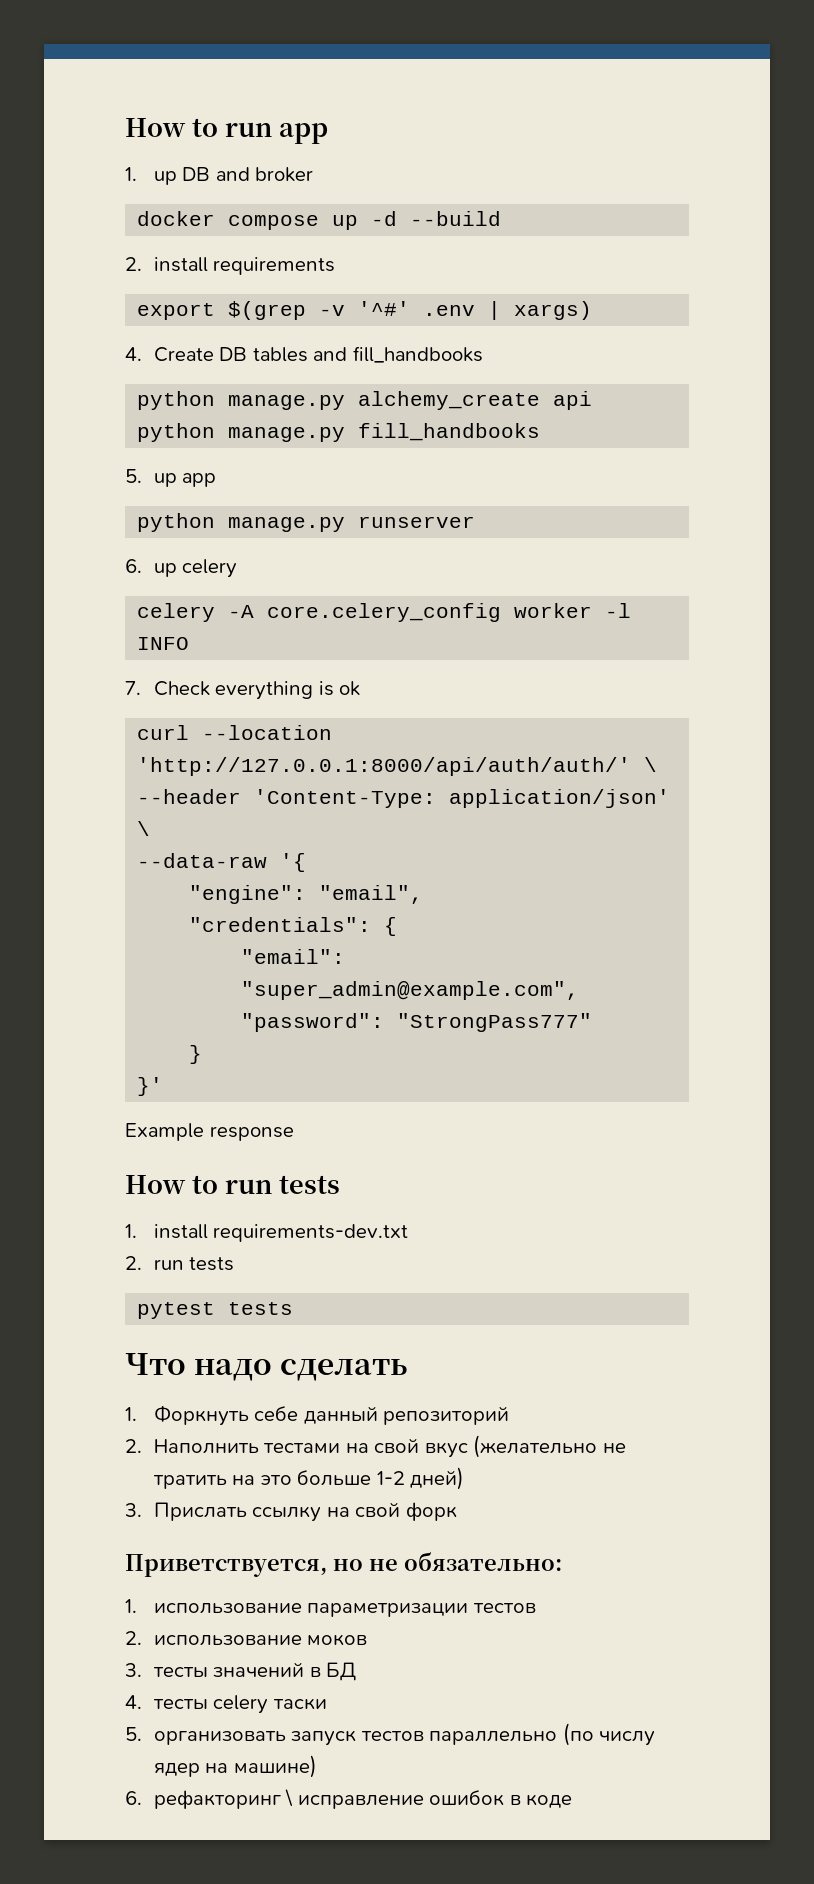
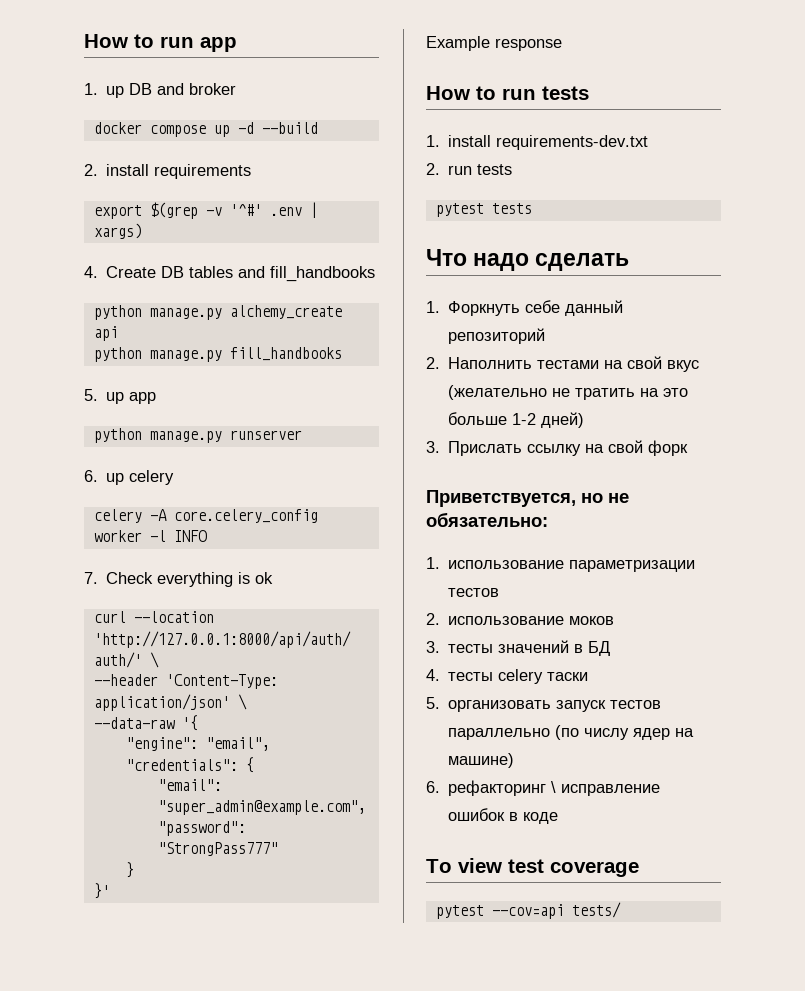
(573, 1801) none -> [426,858,639,877] [435,902,621,919] // To view test coverage // pytest --cov=api tests/

